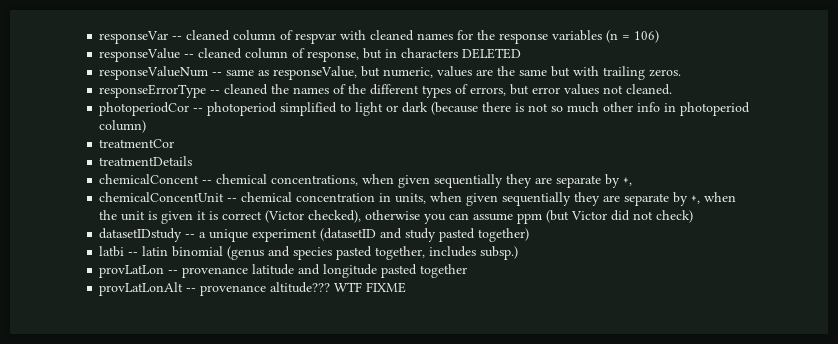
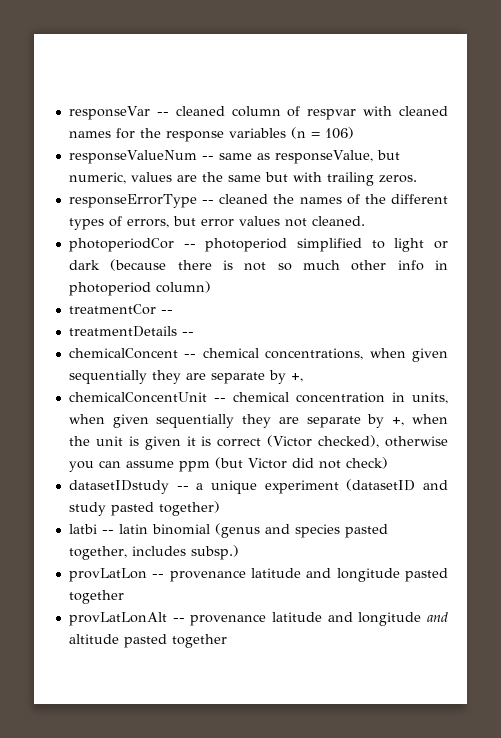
[99,48,522,62] // responseValue -- cleaned column of response, but in characters DELETED -> (354, 133) none
(175, 143) none -> [160,310,173,314] --
(193, 161) none -> [181,332,194,336] --
[270,282,407,293] altitude??? WTF FIXME -> [271,612,449,626] [68,634,227,648] latitude and longitude and altitude pasted together

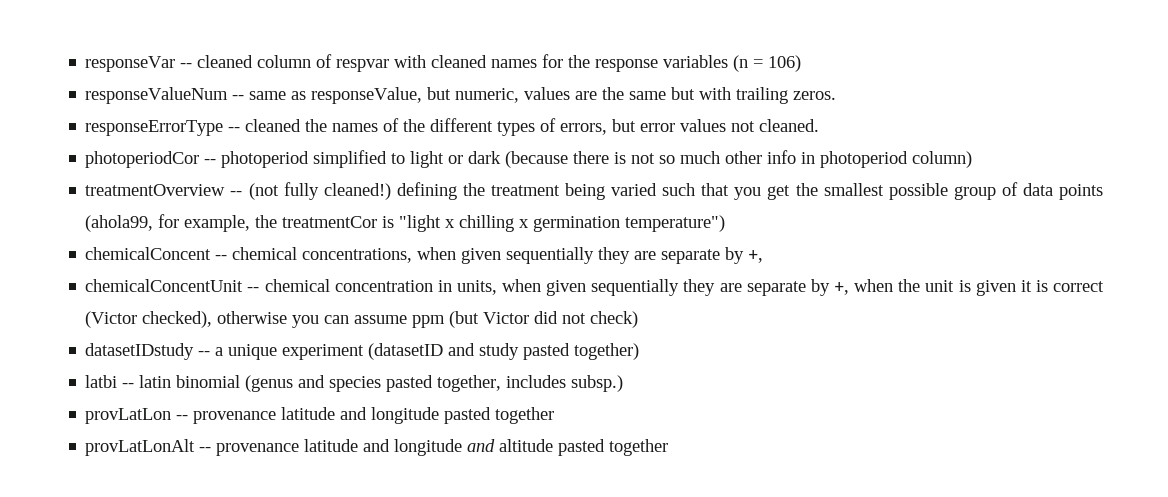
[68,304,173,315] [68,326,194,337] treatmentCor -- // treatmentDetails -- -> [85,182,1103,200] [85,214,726,232] treatmentOverview -- (not fully cleaned!) defining the treatment being varied such that you get the smallest possible group of data points (ahola99, for example, the treatmentCor is "light x chilling x germination temperature")

